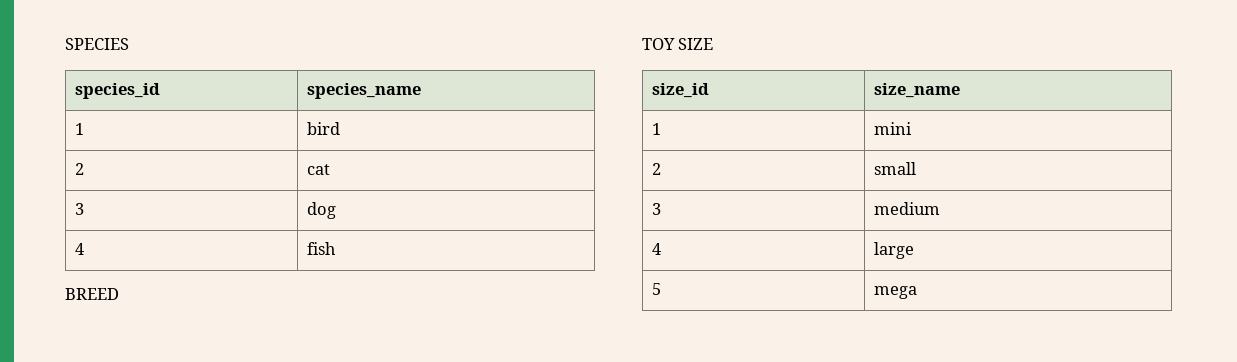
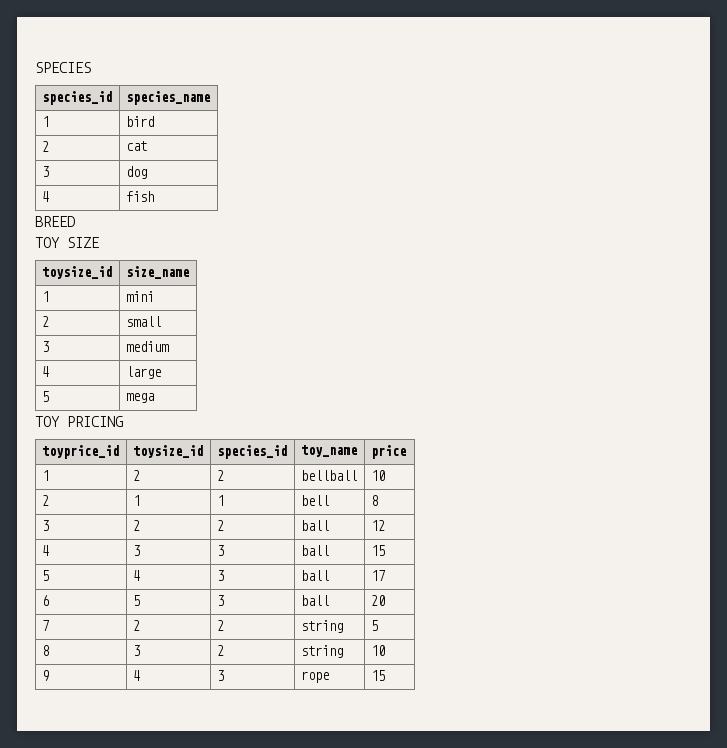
[651,83,709,98] size_id -> [41,266,112,279] toysize_id
(917, 292) none -> [35,416,123,427] [41,445,119,459] [132,445,203,458] [216,445,287,459] [300,445,357,457] [370,445,406,459] [41,470,49,481] [132,470,140,481] [216,470,224,481] [300,470,357,481] [370,470,385,481] [41,495,49,506] [132,495,140,506] [216,495,224,506] [300,495,329,506] [370,495,378,506] [41,520,49,531] [132,520,140,531] [216,520,224,531] [300,520,329,531] [370,520,385,531] [41,545,49,556] [132,545,140,556] [216,545,224,556] [300,545,329,556] [370,545,385,556] [41,570,49,581] [132,570,140,581] [216,570,224,581] [300,570,329,581] [370,570,385,581] [41,595,49,606] [132,595,140,606] [216,595,224,606] [300,595,329,606] [370,595,385,606] [41,620,49,631] [132,620,140,631] [216,620,224,631] [300,620,343,633] [370,620,378,631] [41,645,49,656] [132,645,140,656] [216,645,224,656] [300,645,343,658] [370,645,385,656] [41,670,49,681] [132,670,140,681] [216,670,224,681] [300,671,329,683] [370,670,385,681] // TOY PRICING // toyprice_id | toysize_id | species_id | toy_name | price // 1 | 2 | 2 | bellball | 10 // 2 | 1 | 1 | bell | 8 // 3 | 2 | 2 | ball | 12 // 4 | 3 | 3 | ball | 15 // 5 | 4 | 3 | ball | 17 // 6 | 5 | 3 | ball | 20 // 7 | 2 | 2 | string | 5 // 8 | 3 | 2 | string | 10 // 9 | 4 | 3 | rope | 15

